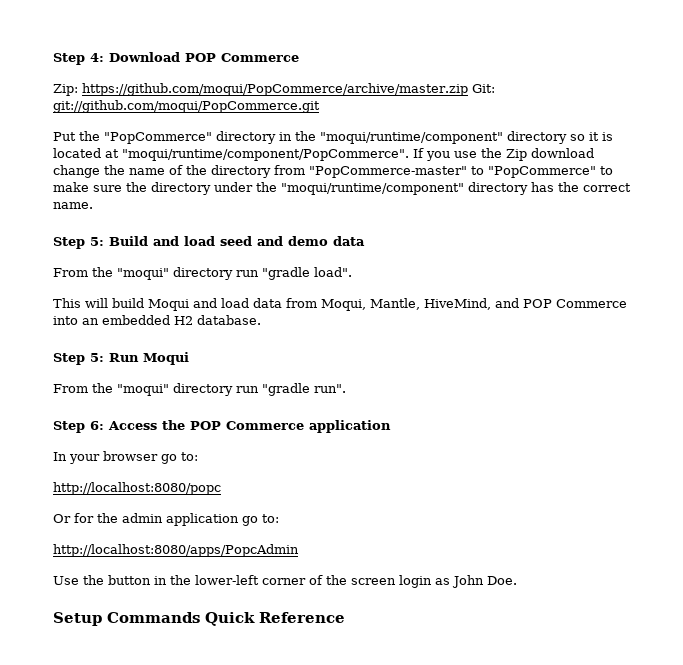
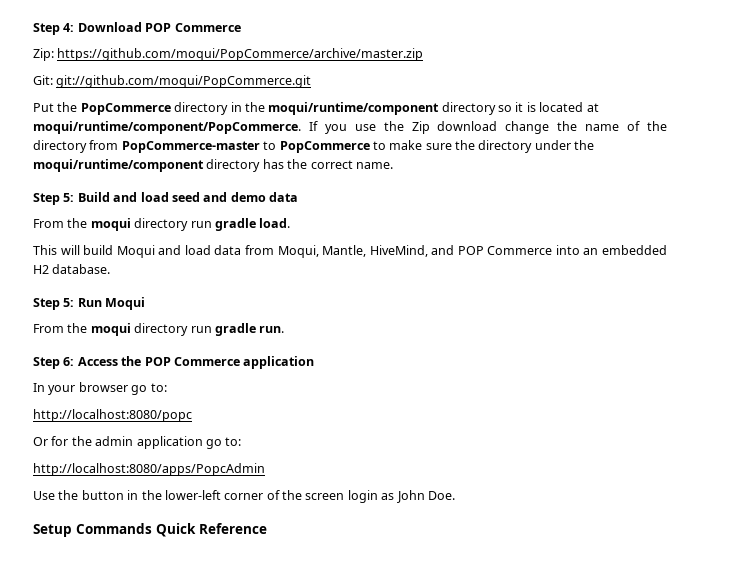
(468, 89) none -> (424, 54) //
[104,132,212,144] "PopCommerce" -> [80,103,171,115] PopCommerce
[320,132,503,144] "moqui/runtime/component" -> [268,102,440,115] moqui/runtime/component
[122,149,409,161] "moqui/runtime/component/PopCommerce". -> [33,121,301,134] moqui/runtime/component/PopCommerce.
[309,166,596,178] "PopCommerce-master" to "PopCommerce" -> [121,141,370,153] PopCommerce-master to PopCommerce
[281,183,464,195] "moqui/runtime/component" -> [33,159,204,172] moqui/runtime/component
[117,267,352,280] "moqui" directory run "gradle load". -> [90,218,291,231] moqui directory run gradle load.
[117,383,346,396] "moqui" directory run "gradle run". -> [90,323,285,336] moqui directory run gradle run.

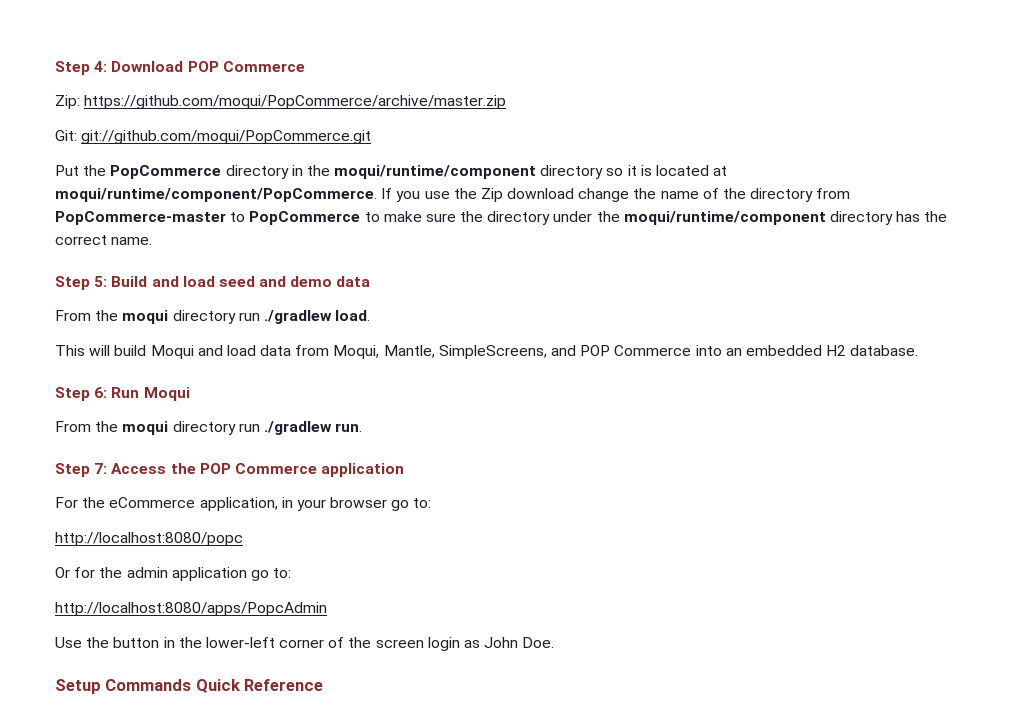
[214,218,256,231] gradle -> [263,310,332,324] ./gradlew
[369,245,428,257] HiveMind, -> [438,345,547,359] SimpleScreens,
[63,298,75,307] 5: -> [94,387,108,398] 6:
[214,323,256,336] gradle -> [263,421,332,435] ./gradlew
[63,357,75,366] 6: -> [94,463,108,474] 7:
[33,383,45,392] In -> [55,497,293,511] For the eCommerce application, in

